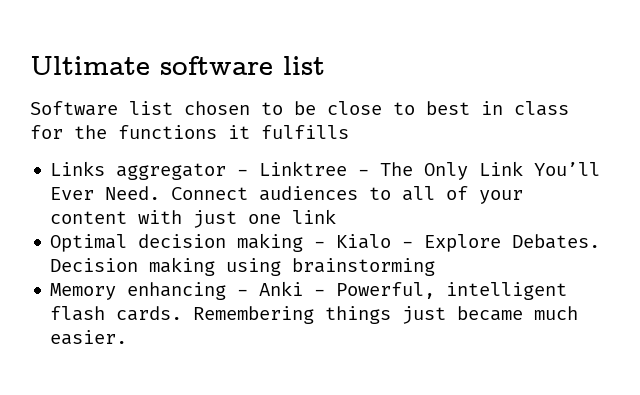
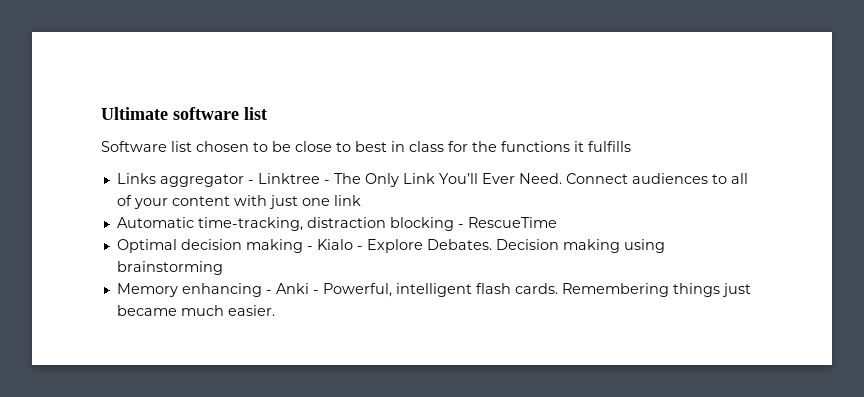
(337, 216) none -> [116,217,557,231] // Automatic time-tracking, distraction blocking - RescueTime

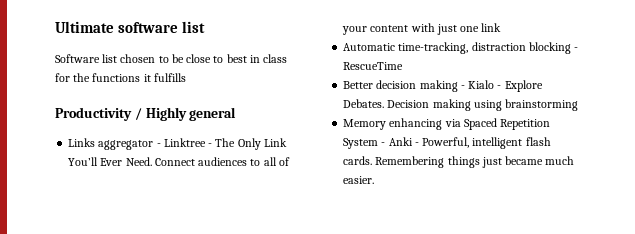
(631, 146) none -> [55,107,237,121] // Productivity / Highly general
[116,239,177,253] Optimal -> [343,81,374,89] Better
(262, 290) none -> [444,118,551,130] [343,138,379,149] via Spaced Repetition System

